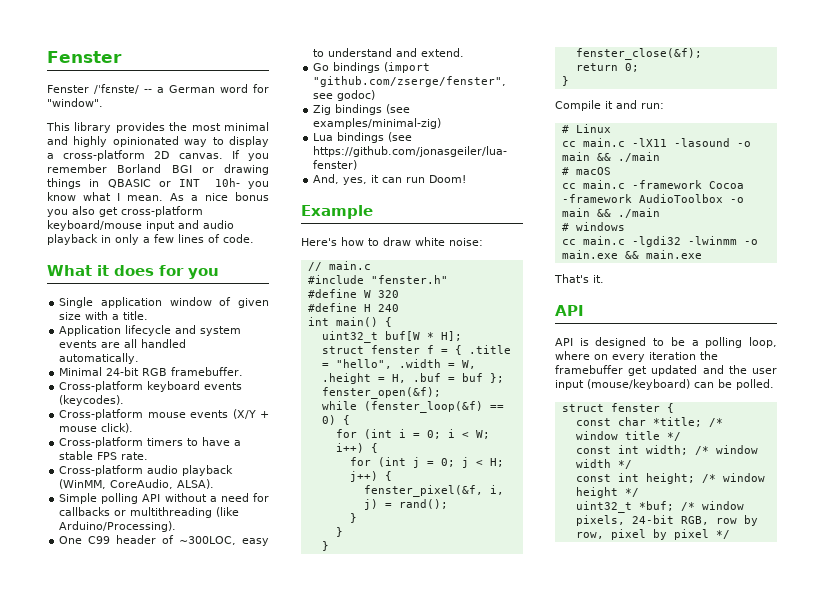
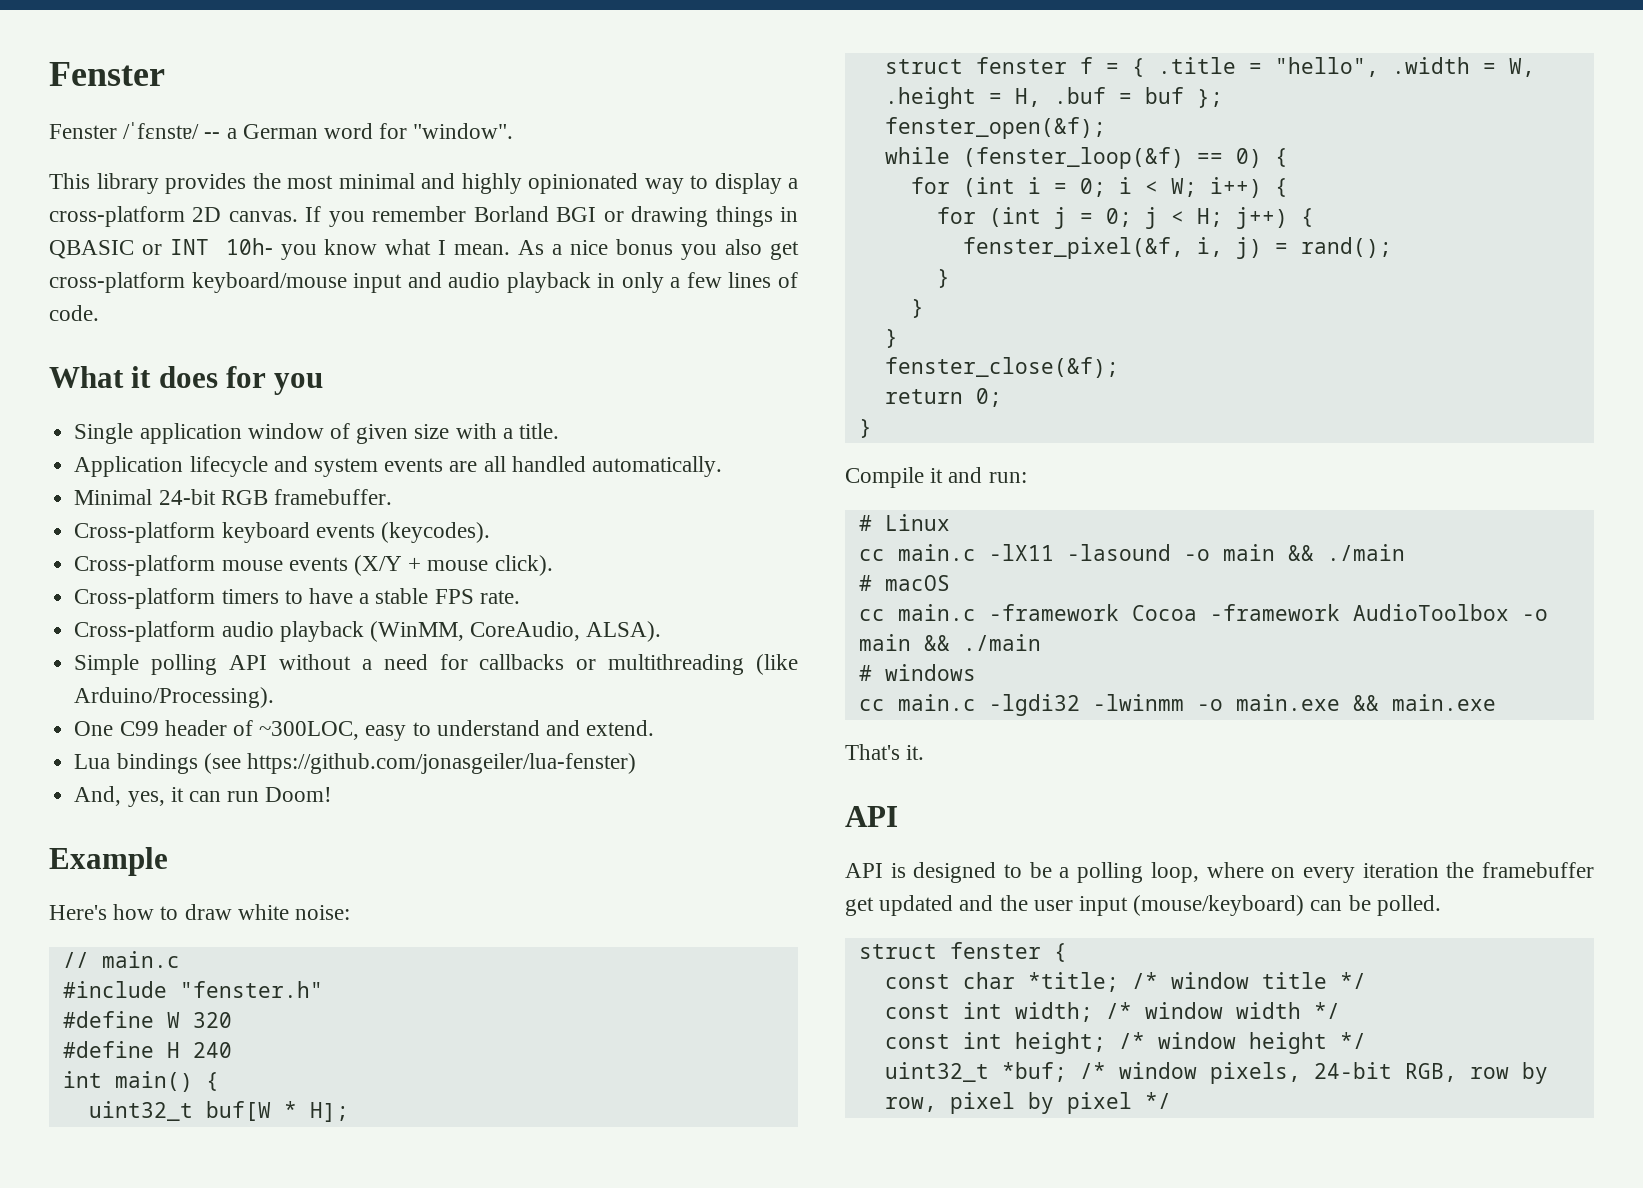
[313,62,431,73] [313,76,507,87] [313,90,376,101] [313,104,411,115] [313,118,442,129] // Go bindings (import "github.com/zserge/fenster", see godoc) // Zig bindings (see examples/minimal-zig) -> (655, 728) none

